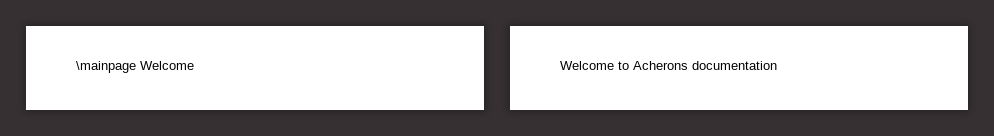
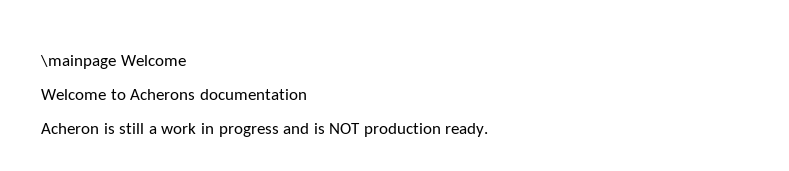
(777, 65) none -> [41,123,489,137] // Acheron is still a work in progress and is NOT production ready.

